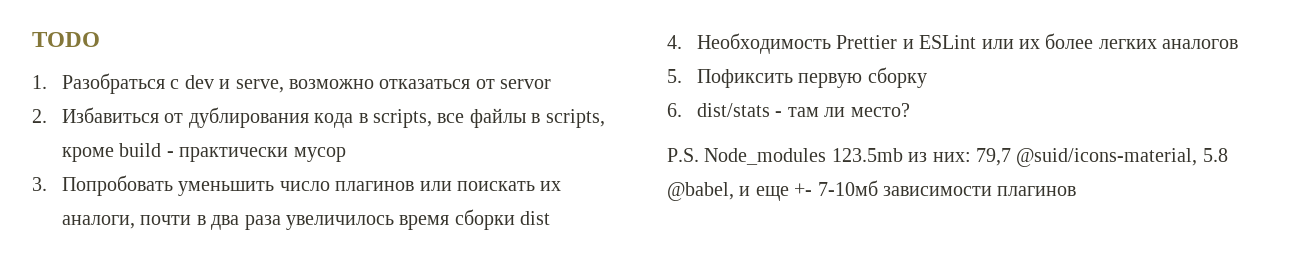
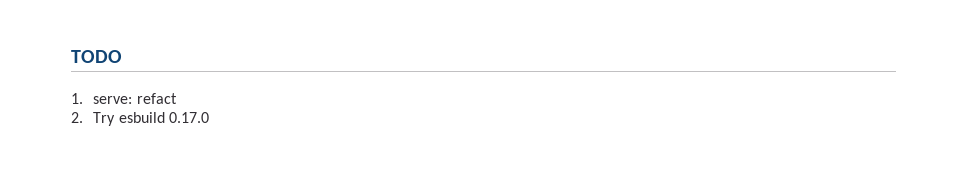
[61,73,552,94] [32,107,605,128] [61,143,346,162] [32,175,562,196] [61,209,551,230] [667,33,1239,54] [667,67,927,88] [667,103,910,117] [667,148,1228,167] [667,180,1077,201] Разобраться с dev и serve, возможно отказаться от servor // 2. Избавиться от дублирования кода в scripts, все файлы в scripts, кроме build - практически мусор // 3. Попробовать уменьшить число плагинов или поискать их аналоги, почти в два раза увеличилось время сборки dist // 4. Необходимость Prettier и ESLint или их более легких аналогов // 5. Пофиксить первую сборку // 6. dist/stats - там ли место? // P.S. Node_modules 123.5mb из них: 79,7 @suid/icons-material, 5.8 @babel, и еще +- 7-10мб зависимости плагинов -> [93,93,177,104] [71,112,209,126] serve: refact // 2. Try esbuild 0.17.0

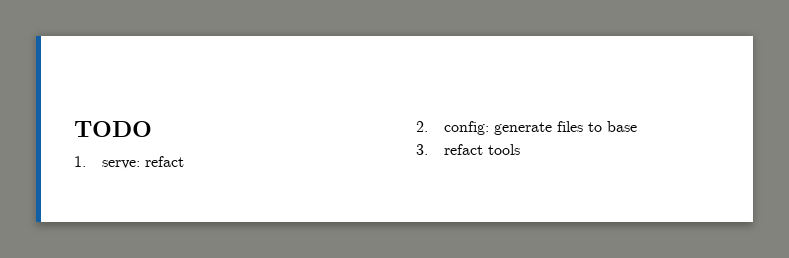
[93,112,209,126] Try esbuild 0.17.0 -> [443,121,637,135] [416,144,520,155] config: generate files to base // 3. refact tools

